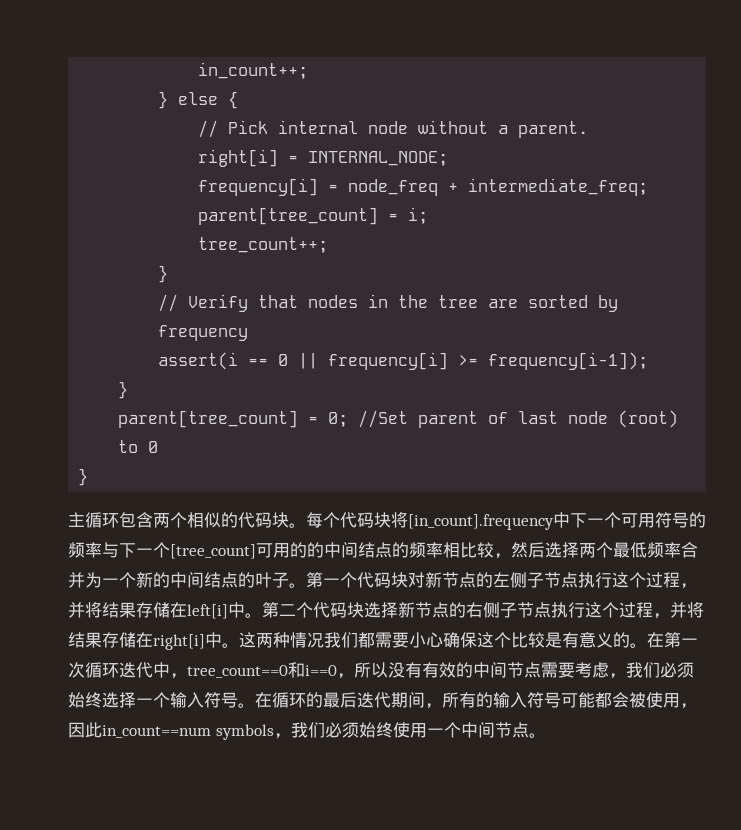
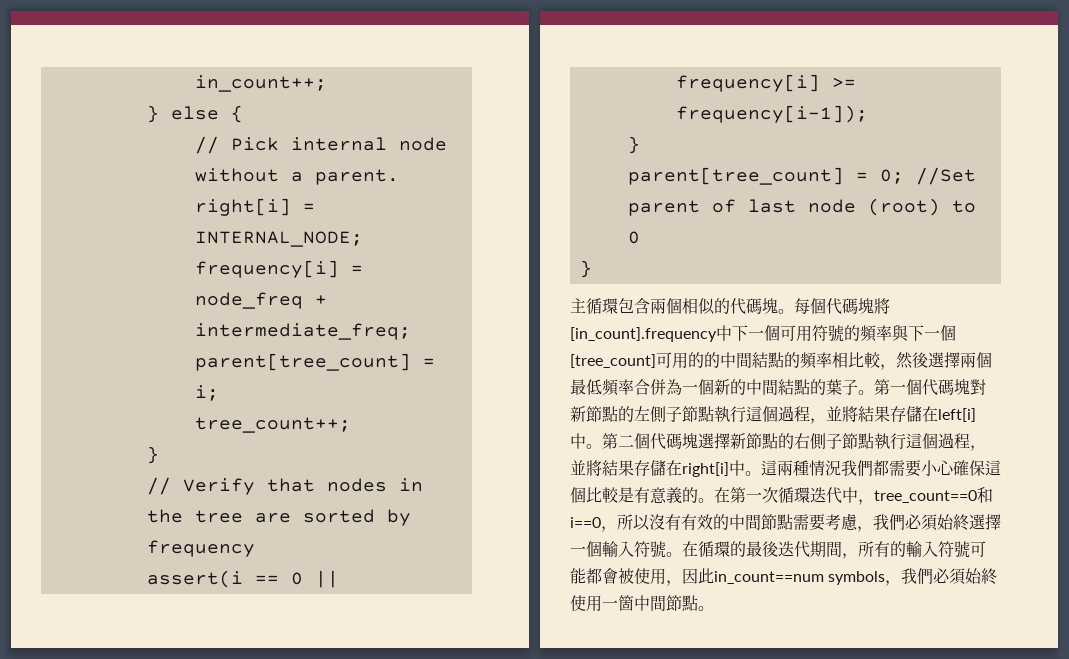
[102,512,706,530] [68,542,698,559] [68,572,697,589] [68,602,704,619] [68,632,613,650] 环包含两个相似的代码块。每个代码块将[in_count].frequency中下一个可用符号的频率与下一个[tree_count]可用的的中间结点的频率相比较，然后选择两个最低频率合并为一个新的中间结点的叶子。第一个代码块对新节点的左侧子节点执行这个过程，并将结果存储在left[i]中。第二个代码块选择新节点的右侧子节点执行这个过程，并将结果存储在right[i]中。这两种情况我们都需要小心确保这个比较是有意义 -> [602,298,890,315] [570,325,956,342] [570,352,992,370] [570,379,986,396] [570,406,976,424] [570,433,986,451] [570,460,1001,477] [570,487,682,504] 環包含兩個相似的代碼塊。每個代碼塊將[in_count].frequency中下一個可用符號的頻率與下一個[tree_count]可用的的中間結點的頻率相比較，然後選擇兩個最低頻率合併為一個新的中間結點的葉子。第一個代碼塊對新節點的左側子節點執行這個過程，並將結果存儲在left[i]中。第二個代碼塊選擇新節點的右側子節點執行這個過程，並將結果存儲在right[i]中。這兩種情況我們都需要小心確保這個比較是有意義
[102,663,119,678] 环 -> [794,487,810,503] 環
[388,662,405,678] 没 -> [649,514,665,530] 沒
[490,662,694,679] [68,692,629,709] 间节点需要考虑，我们必须始终选择一个输入符号。在循环的最后迭代期间，所有的输入符号可能都会 -> [745,513,1001,532] [570,541,986,559] [570,568,618,584] 間節點需要考慮，我們必須始終選擇一個輸入符號。在循環的最後迭代期間，所有的輸入符號可能都會
[307,722,529,738] 们必须始终使用一个中间节点 -> [917,568,998,585] [570,595,698,612] 們必須始終使用一箇中間節點

